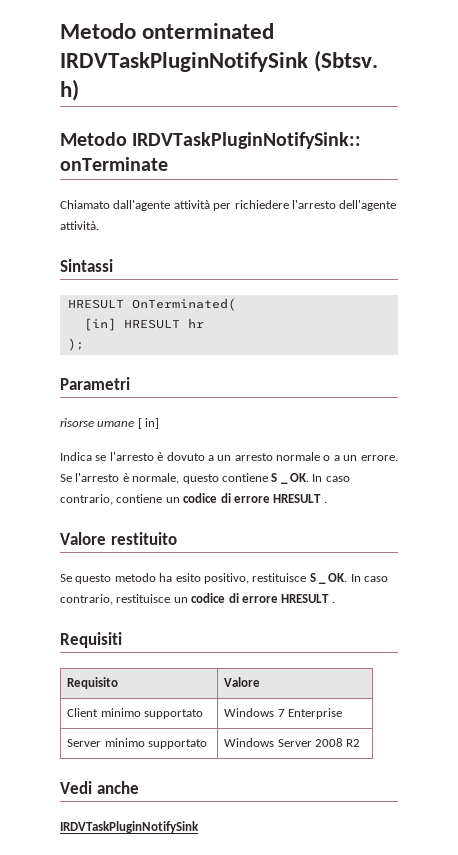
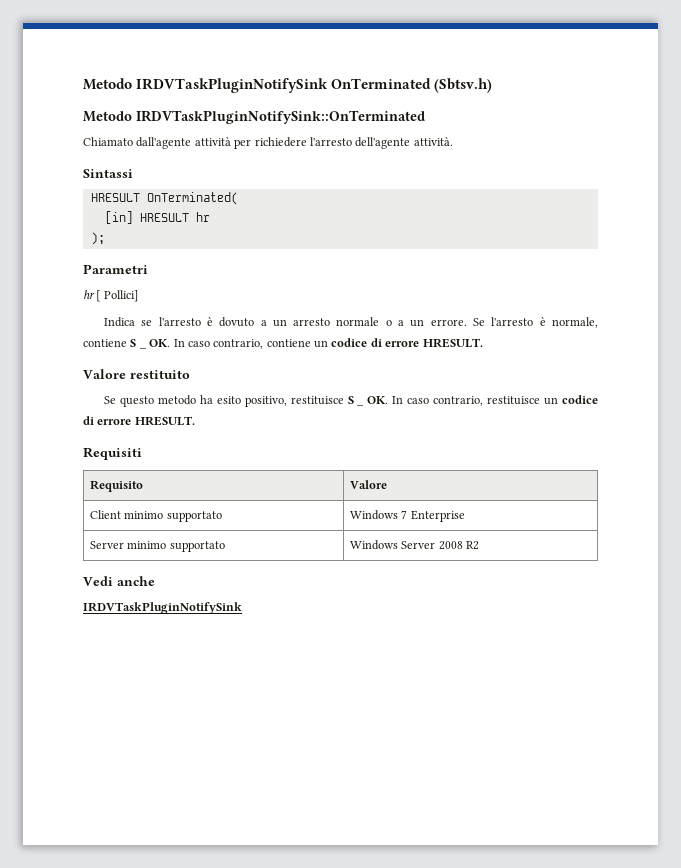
[60,23,275,39] [60,50,379,72] [60,79,79,101] [60,132,362,149] [60,157,168,171] Metodo onterminated IRDVTaskPluginNotifySink (Sbtsv. h) // Metodo IRDVTaskPluginNotifySink:: onTerminate -> [83,78,493,93] [83,110,425,124] Metodo IRDVTaskPluginNotifySink OnTerminated (Sbtsv.h) // Metodo IRDVTaskPluginNotifySink::OnTerminated
[60,418,160,429] risorse umane [ in] -> [83,290,138,302] hr [ Pollici]
[182,474,219,484] questo -> (599, 322) none
[273,494,327,503] HRESULT . -> [422,338,483,348] HRESULT.
[281,594,335,603] HRESULT . -> [134,416,195,426] HRESULT.

